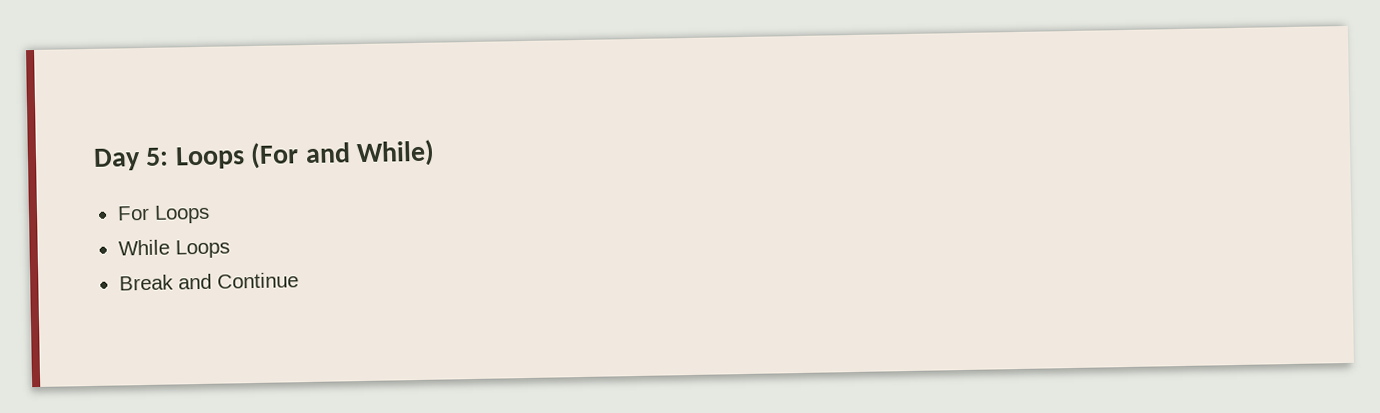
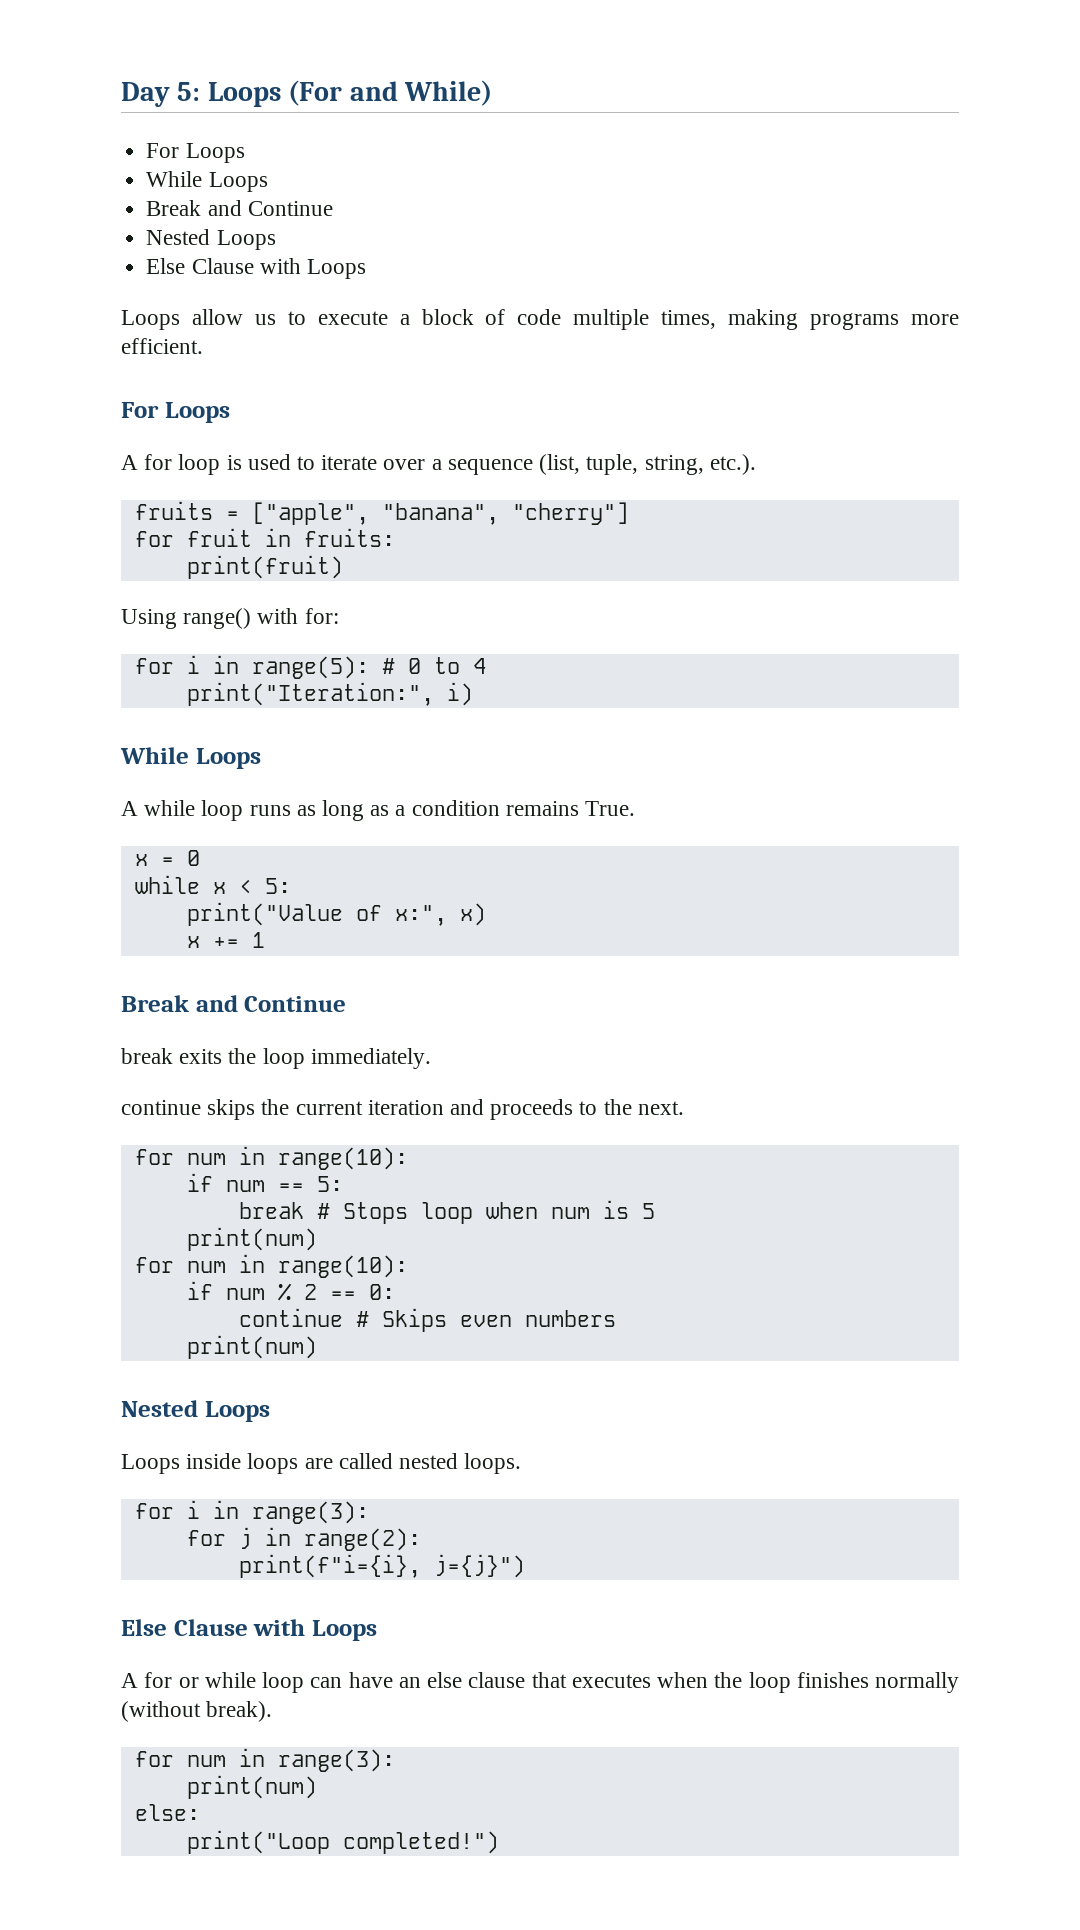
(299, 280) none -> [146,229,276,250] [146,258,366,279] [121,309,959,330] [121,338,203,354] [121,402,230,423] [121,454,756,475] [134,501,629,525] [134,528,395,547] [186,555,343,579] [121,608,339,629] [134,655,486,679] [186,682,473,706] [120,747,261,769] [121,800,636,821] [134,850,200,866] [134,875,291,894] [186,902,486,926] [186,932,265,948] [121,995,347,1012] [121,1048,431,1069] [121,1099,684,1120] [134,1146,408,1170] [186,1173,343,1192] [238,1200,655,1224] [186,1227,317,1251] [134,1254,408,1278] [186,1281,395,1301] [238,1308,616,1332] [186,1335,317,1359] [121,1400,270,1422] [121,1453,522,1474] [134,1500,369,1524] [186,1527,421,1551] [238,1554,525,1578] [121,1619,377,1641] [121,1672,959,1693] [121,1701,273,1722] [134,1748,395,1772] [186,1775,317,1799] [134,1804,200,1821] [186,1830,499,1854] // Nested Loops // Else Clause with Loops // Loops allow us to execute a block of code multiple times, making programs more efficient. // For Loops // A for loop is used to iterate over a sequence (list, tuple, string, etc.). // fruits = ["apple", "banana", "cherry"] // for fruit in fruits: // print(fruit) // Using range() with for: // for i in range(5): # 0 to 4 // print("Iteration:", i) // While Loops // A while loop runs as long as a condition remains True. // x = 0 // while x < 5: // print("Value of x:", x) // x += 1 // Break and Continue // break exits the loop immediately. // continue skips the current iteration and proceeds to the next. // for num in range(10): // if num == 5: // break # Stops loop when num is 5 // print(num) // for num in range(10): // if num % 2 == 0: // continue # Skips even numbers // print(num) // Nested Loops // Loops inside loops are called nested loops. // for i in range(3): // for j in range(2): // print(f"i={i}, j={j}") // Else Clause with Loops // A for or while loop can have an else clause that executes when the loop finishes normally (without break). // for num in range(3): // print(num) // else: // print("Loop completed!")

